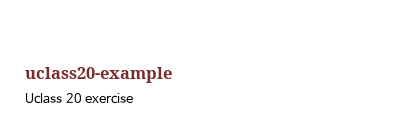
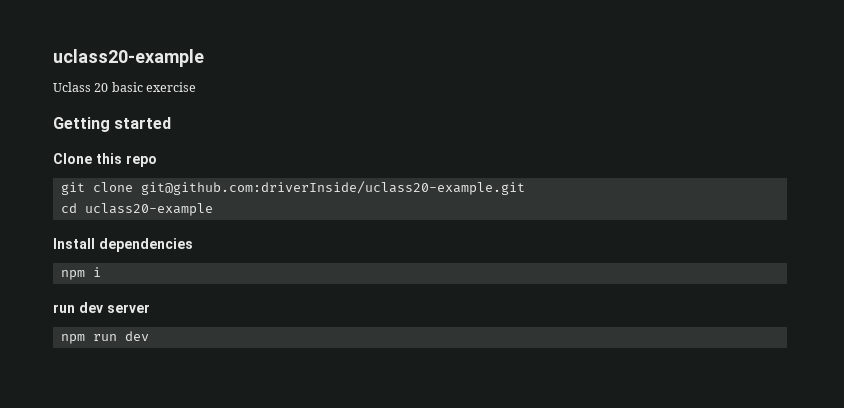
(82, 98) none -> [111,82,143,92] basic
(134, 98) none -> [53,117,172,132] [53,153,157,167] [60,181,525,195] [60,203,213,216] [53,238,193,252] [60,267,101,280] [53,302,150,313] [60,331,149,344] // Getting started // Clone this repo // git clone git@github.com:driverInside/uclass20-example.git // cd uclass20-example // Install dependencies // npm i // run dev server // npm run dev

